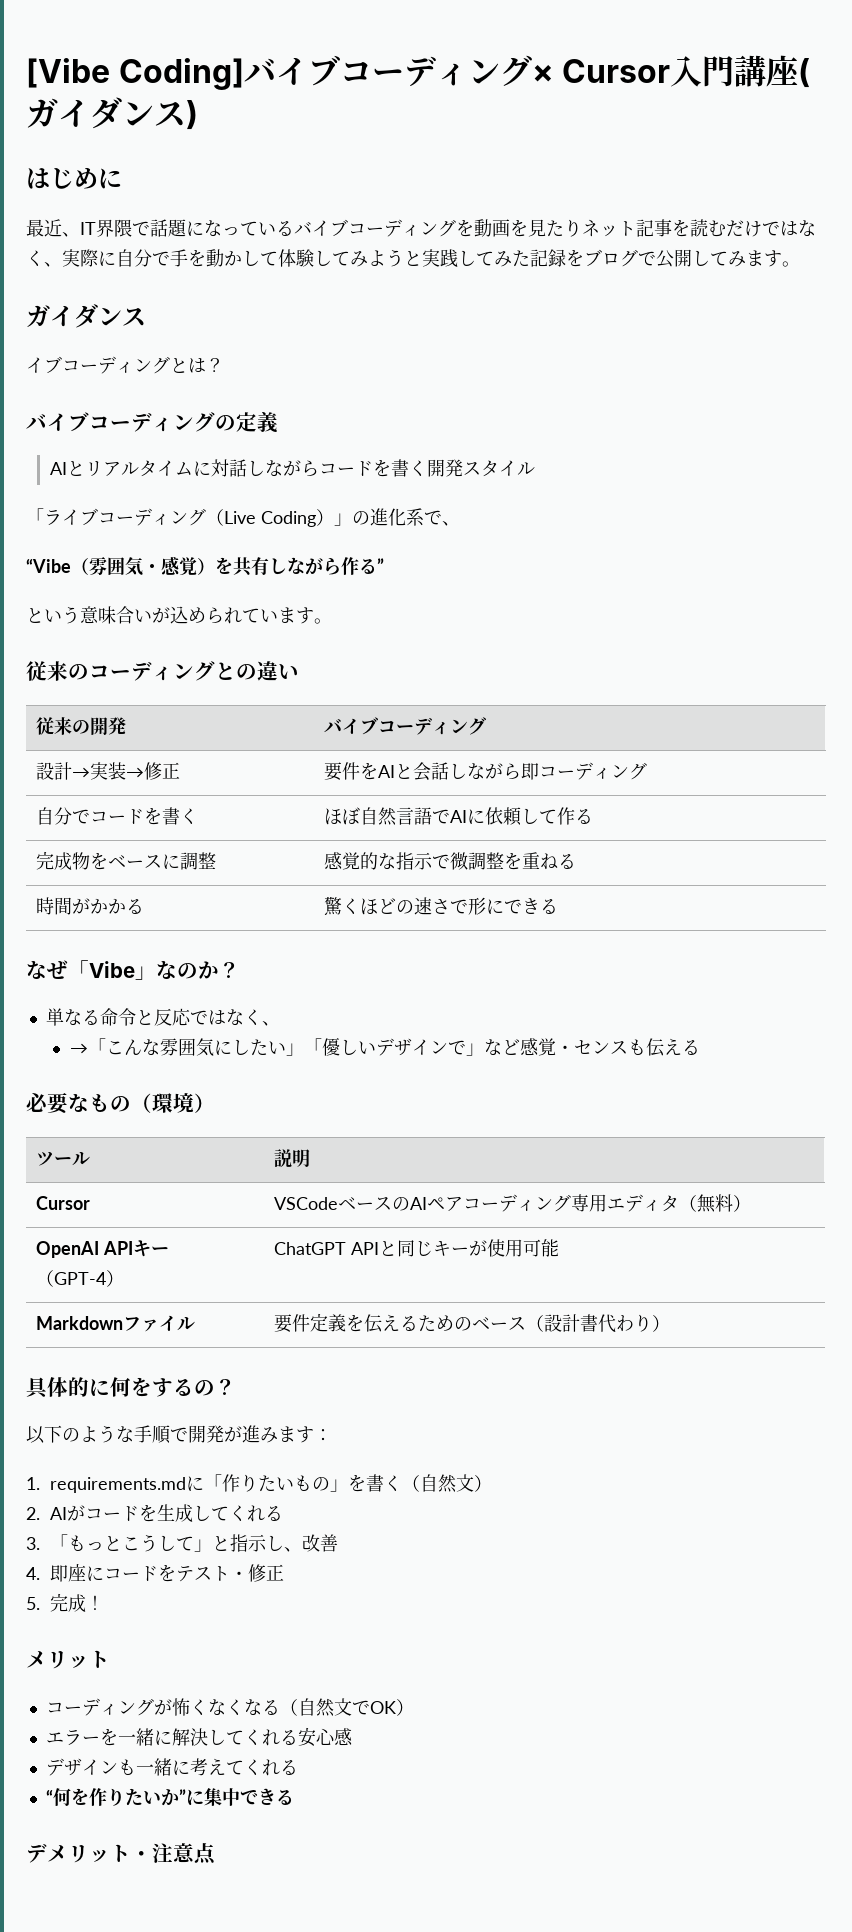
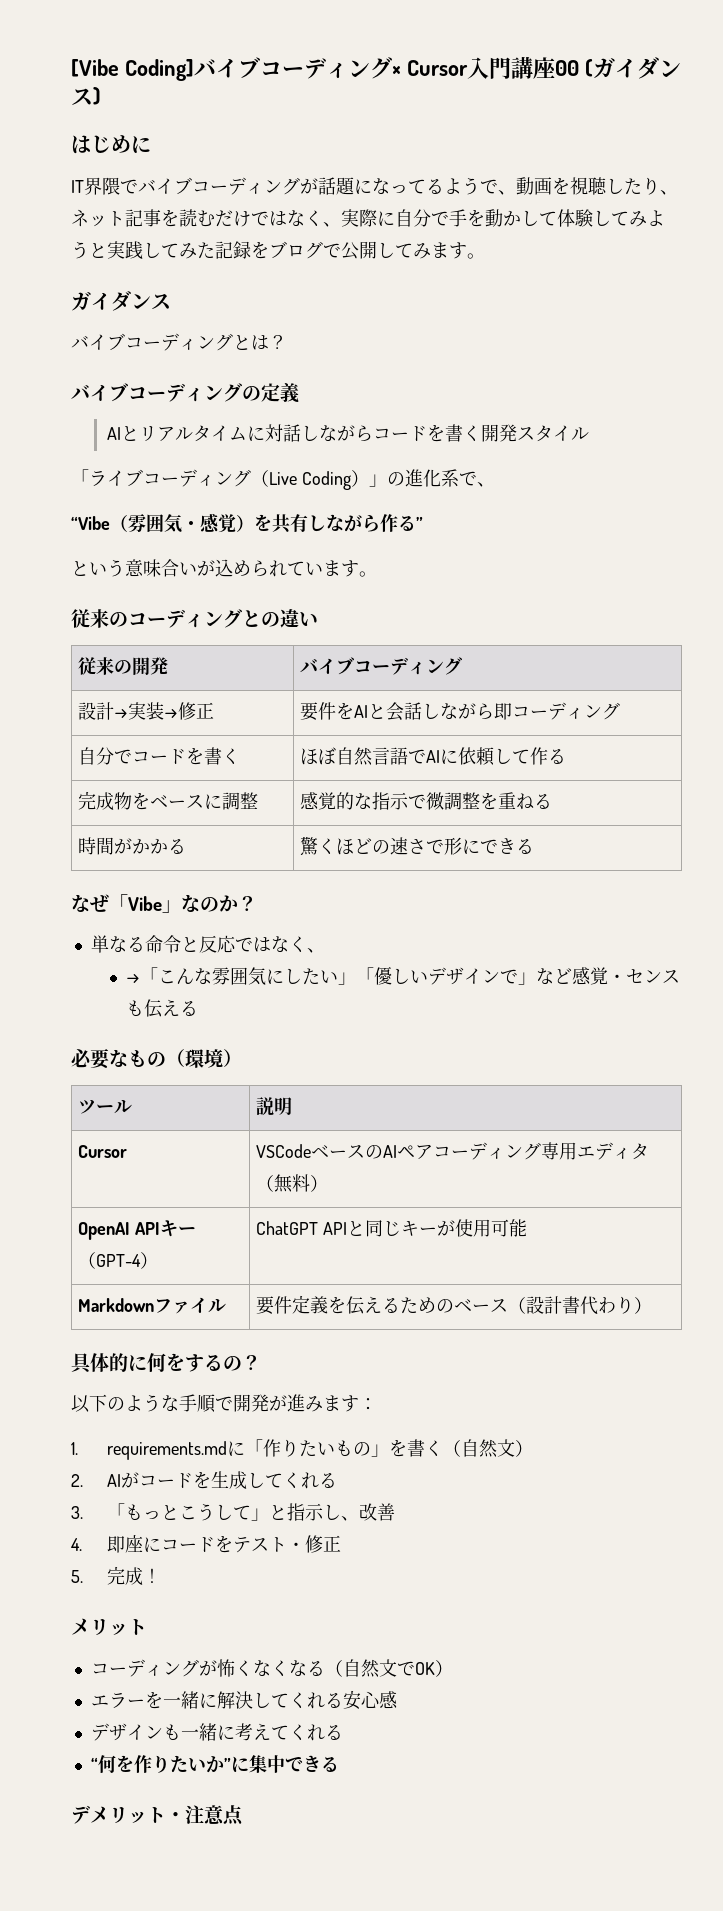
(801, 71) none -> [554,60,579,76] 00
[26,219,80,237] 最近、 -> (151, 145) none
[150,219,582,237] 話題になっているバイブコーディングを動画を見たり -> [138,177,678,195] バイブコーディングが話題になってるようで、動画を視聴したり、
(146, 317) none -> [71,336,89,349] バ

